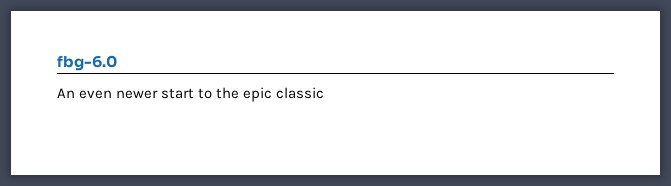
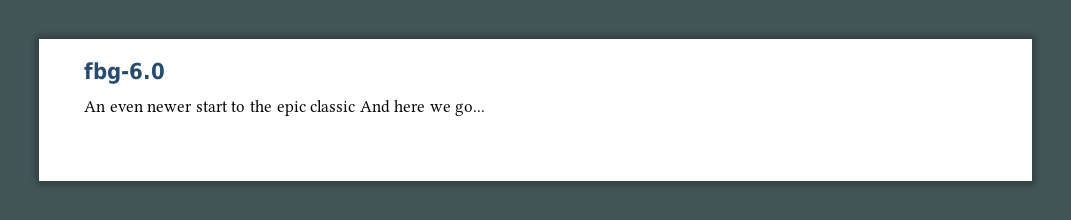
(325, 93) none -> [359,100,486,116] And here we go...

